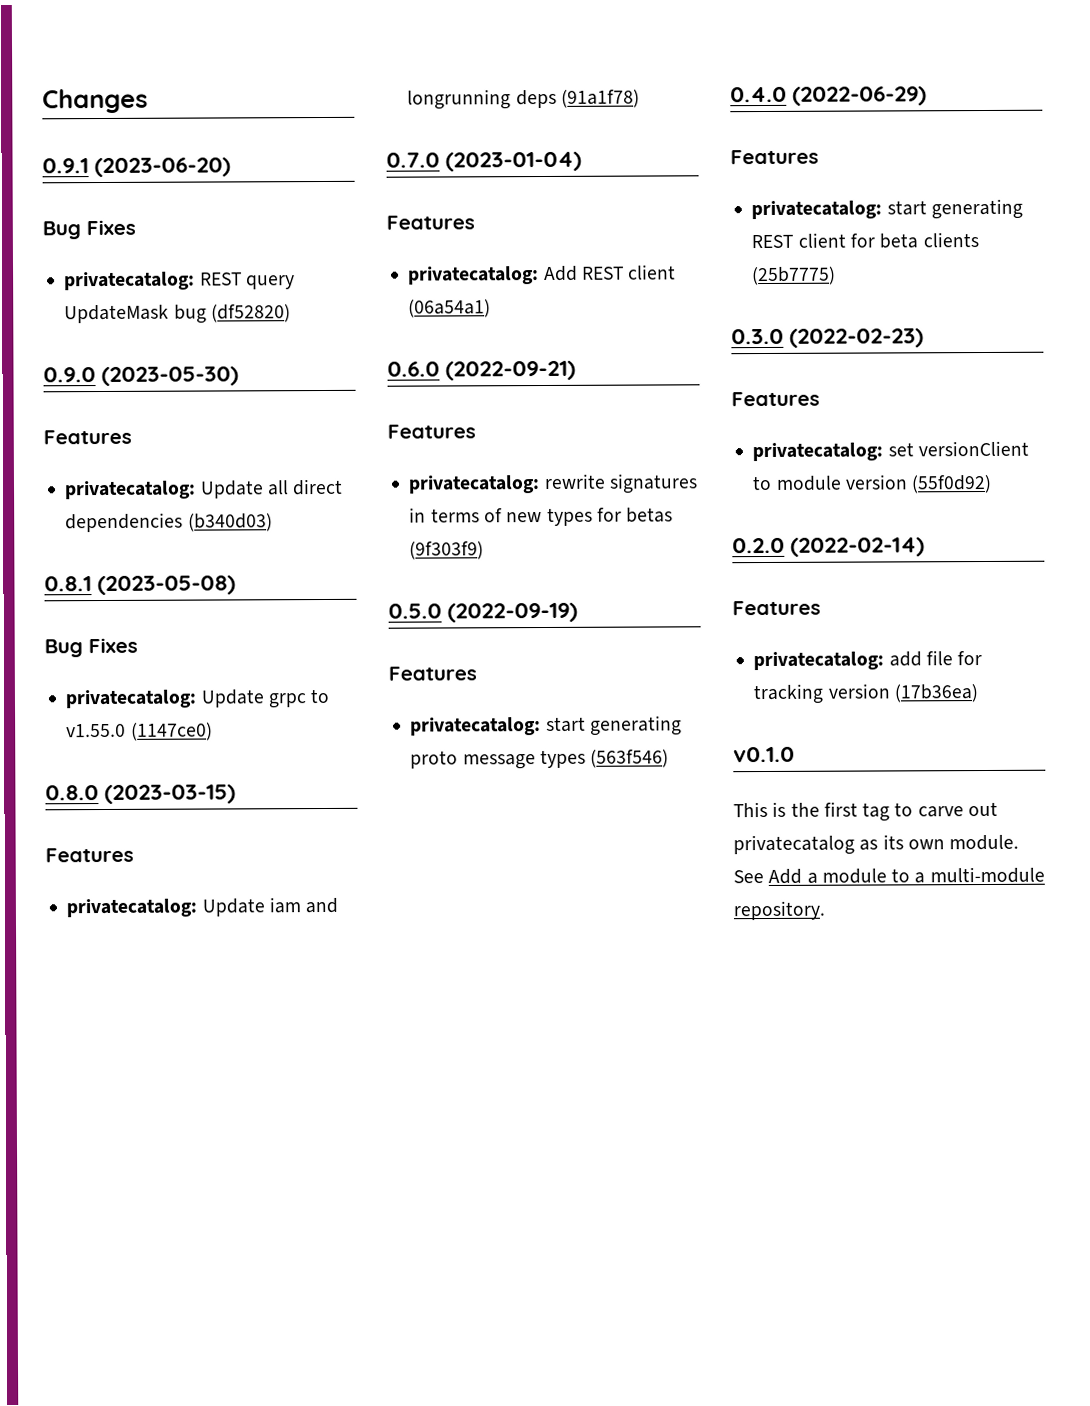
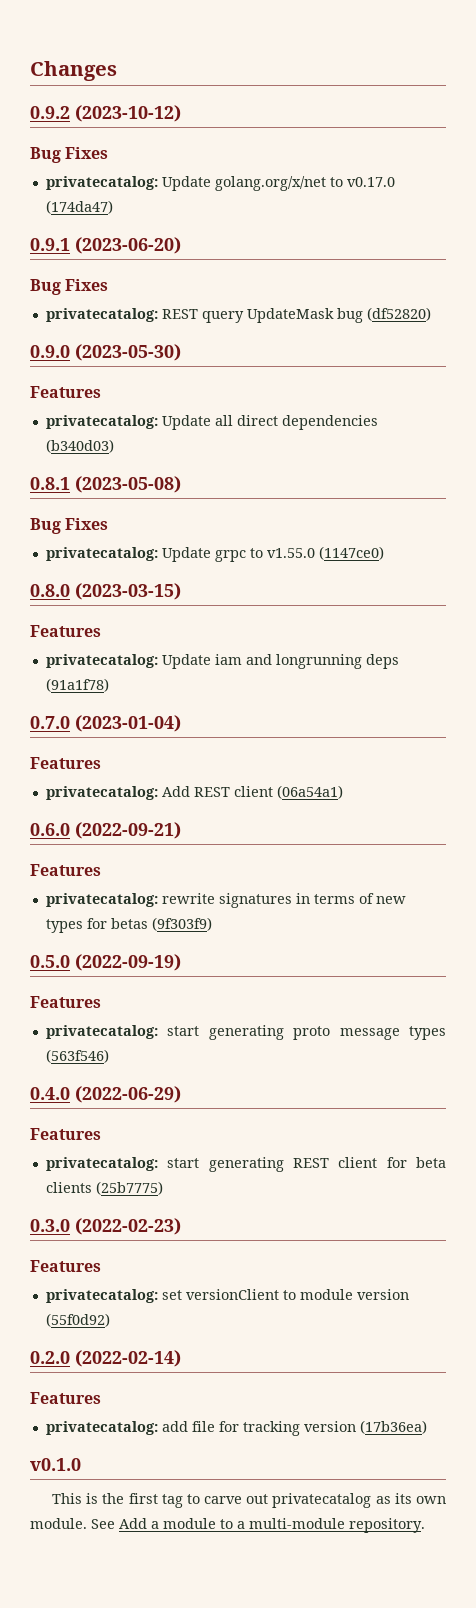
(148, 101) none -> [30,105,181,122] [30,147,109,163] [45,176,395,191] [45,200,113,214] // 0.9.2 (2023-10-12) // Bug Fixes // privatecatalog: Update golang.org/x/net to v0.17.0 (174da47)

